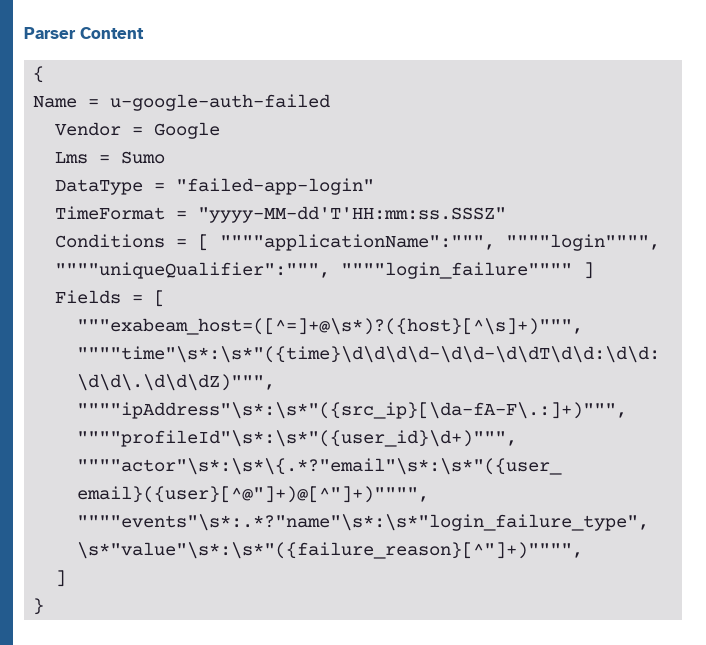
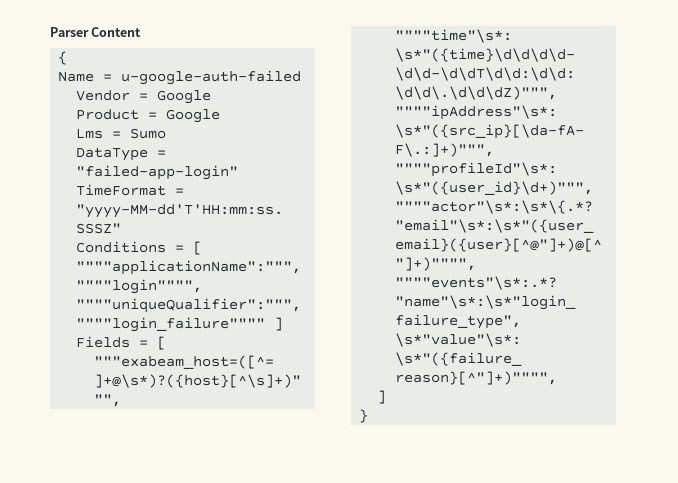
(221, 130) none -> [75,109,220,123] // Product = Google

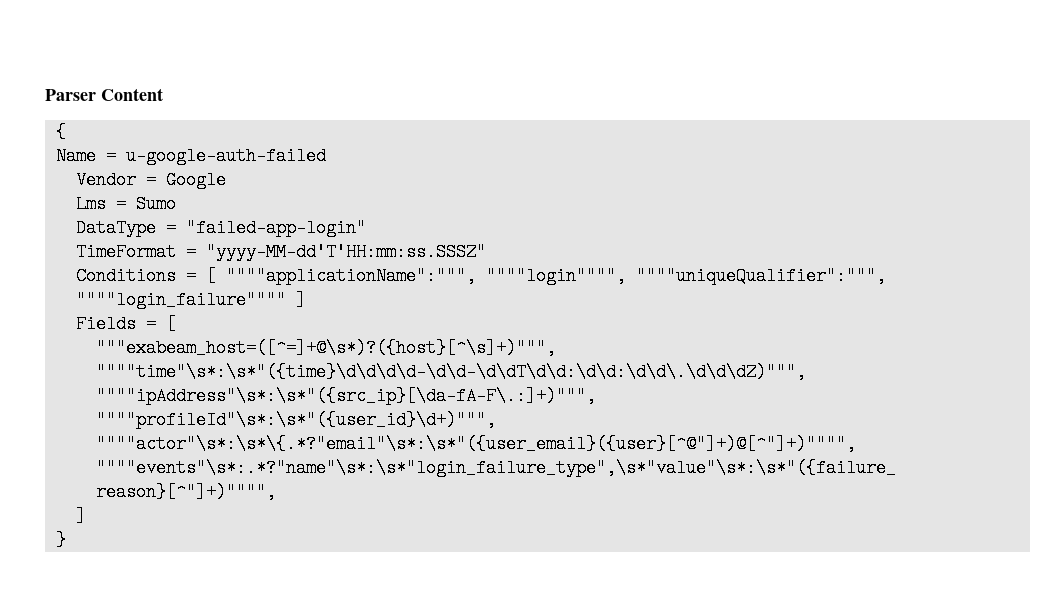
[75,109,220,123] // Product = Google -> (226, 180) none

